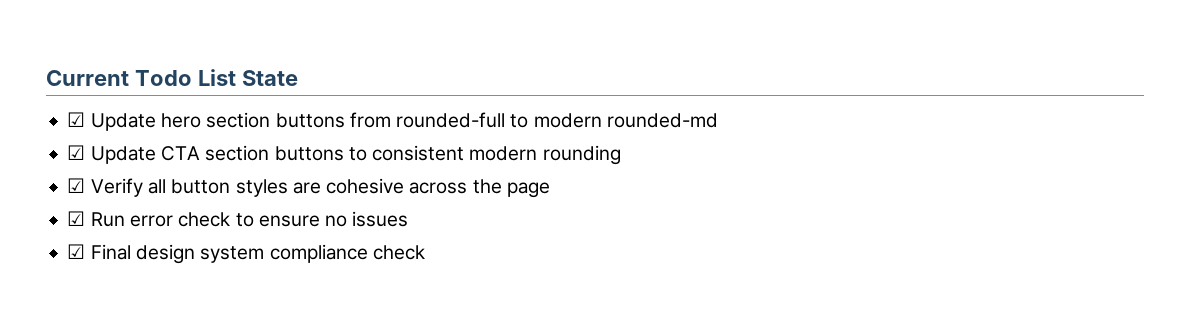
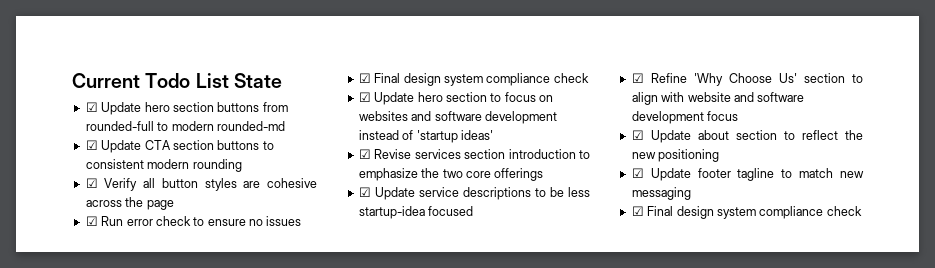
(425, 252) none -> [358,92,553,105] [358,111,557,124] [358,130,493,143] [358,149,590,159] [358,168,544,181] [358,187,590,200] [358,206,474,219] [631,73,863,86] [631,92,805,105] [631,111,739,124] [631,130,863,143] [631,149,720,162] [631,168,864,181] [631,187,691,200] [631,206,862,219] // ☑ Update hero section to focus on websites and software development instead of 'startup ideas' // ☑ Revise services section introduction to emphasize the two core offerings // ☑ Update service descriptions to be less startup-idea focused // ☑ Refine 'Why Choose Us' section to align with website and software development focus // ☑ Update about section to reflect the new positioning // ☑ Update footer tagline to match new messaging // ☑ Final design system compliance check

